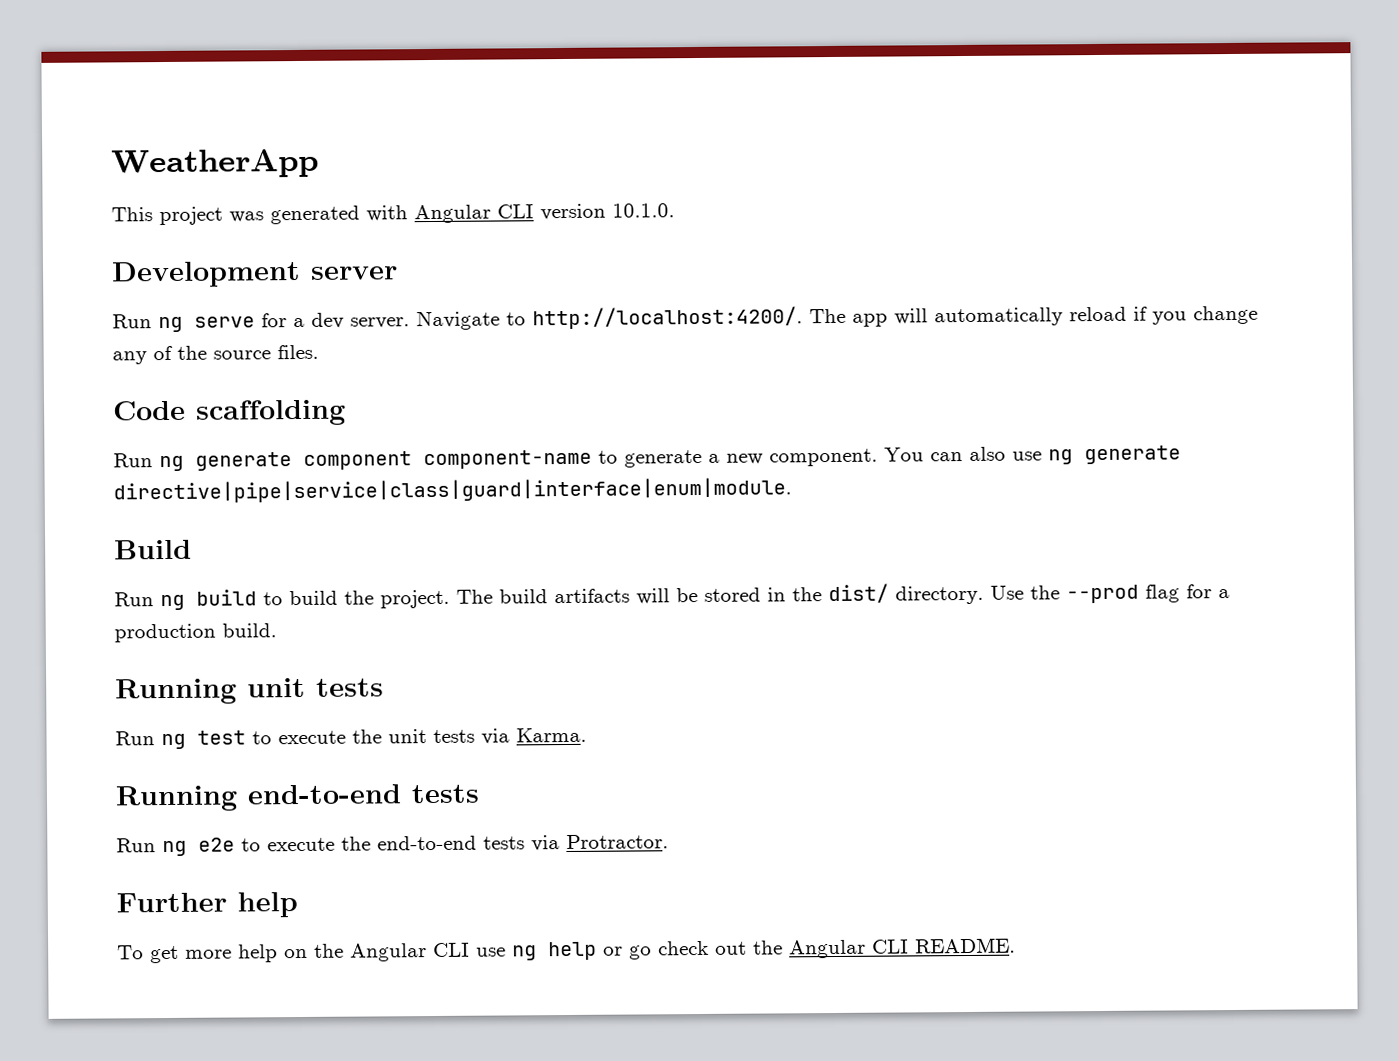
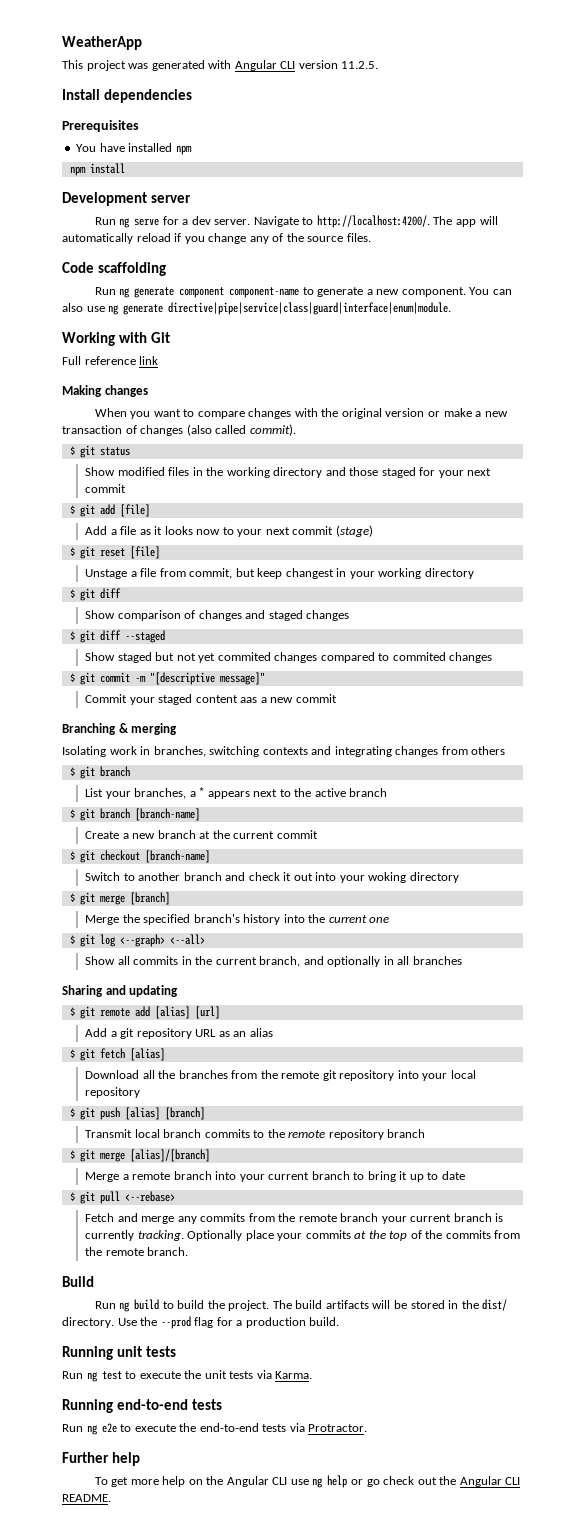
[612,203,675,218] 10.1.0. -> [341,61,379,69] [62,89,192,103] [62,120,139,132] [76,143,192,155] [69,163,125,176] 11.2.5. // Install dependencies // Prerequisites // You have installed npm // npm install
(792, 490) none -> [62,332,170,346] [62,356,159,365] [62,385,148,397] [94,408,508,419] [62,424,296,436] [69,445,130,458] [85,467,492,478] [85,484,127,493] [69,504,150,517] [85,525,373,537] [69,546,160,559] [85,568,474,579] [69,588,121,601] [85,610,350,621] [69,630,165,643] [85,652,493,663] [69,672,265,685] [85,694,337,705] [62,723,178,735] [62,746,506,757] [69,766,130,779] [85,787,388,799] [69,808,200,821] [85,830,318,839] [69,850,210,863] [85,872,459,883] [69,892,170,905] [85,914,390,925] [69,934,205,947] [85,956,462,967] [62,985,179,997] [69,1006,220,1019] [85,1028,273,1039] [69,1048,165,1061] [85,1070,476,1081] [85,1087,141,1098] [69,1107,205,1120] [85,1129,426,1140] [69,1149,210,1162] [85,1171,465,1182] [69,1191,175,1204] [85,1213,504,1224] [85,1230,521,1241] [85,1247,189,1256] // Working with Git // Full reference link // Making changes // When you want to compare changes with the original version or make a new transaction of changes (also called commit). // $ git status // Show modified files in the working directory and those staged for your next commit // $ git add [file] // Add a file as it looks now to your next commit (stage) // $ git reset [file] // Unstage a file from commit, but keep changest in your working directory // $ git diff // Show comparison of changes and staged changes // $ git diff --staged // Show staged but not yet commited changes compared to commited changes // $ git commit -m "[descriptive message]" // Commit your staged content aas a new commit // Branching & merging // Isolating work in branches, switching contexts and integrating changes from others // $ git branch // List your branches, a * appears next to the active branch // $ git branch [branch-name] // Create a new branch at the current commit // $ git checkout [branch-name] // Switch to another branch and check it out into your woking directory // $ git merge [branch] // Merge the specified branch's history into the current one // $ git log <--graph> <--all> // Show all commits in the current branch, and optionally in all branches // Sharing and updating // $ git remote add [alias] [url] // Add a git repository URL as an alias // $ git fetch [alias] // Download all the branches from the remote git repository into your local repository // $ git push [alias] [branch] // Transmit local branch commits to the remote repository branch // $ git merge [alias]/[branch] // Merge a remote branch into your current branch to bring it up to date // $ git pull <--rebase> // Fetch and merge any commits from the remote branch your current branch is currently tracking. Optionally place your commits at the top of the commits from the remote branch.

